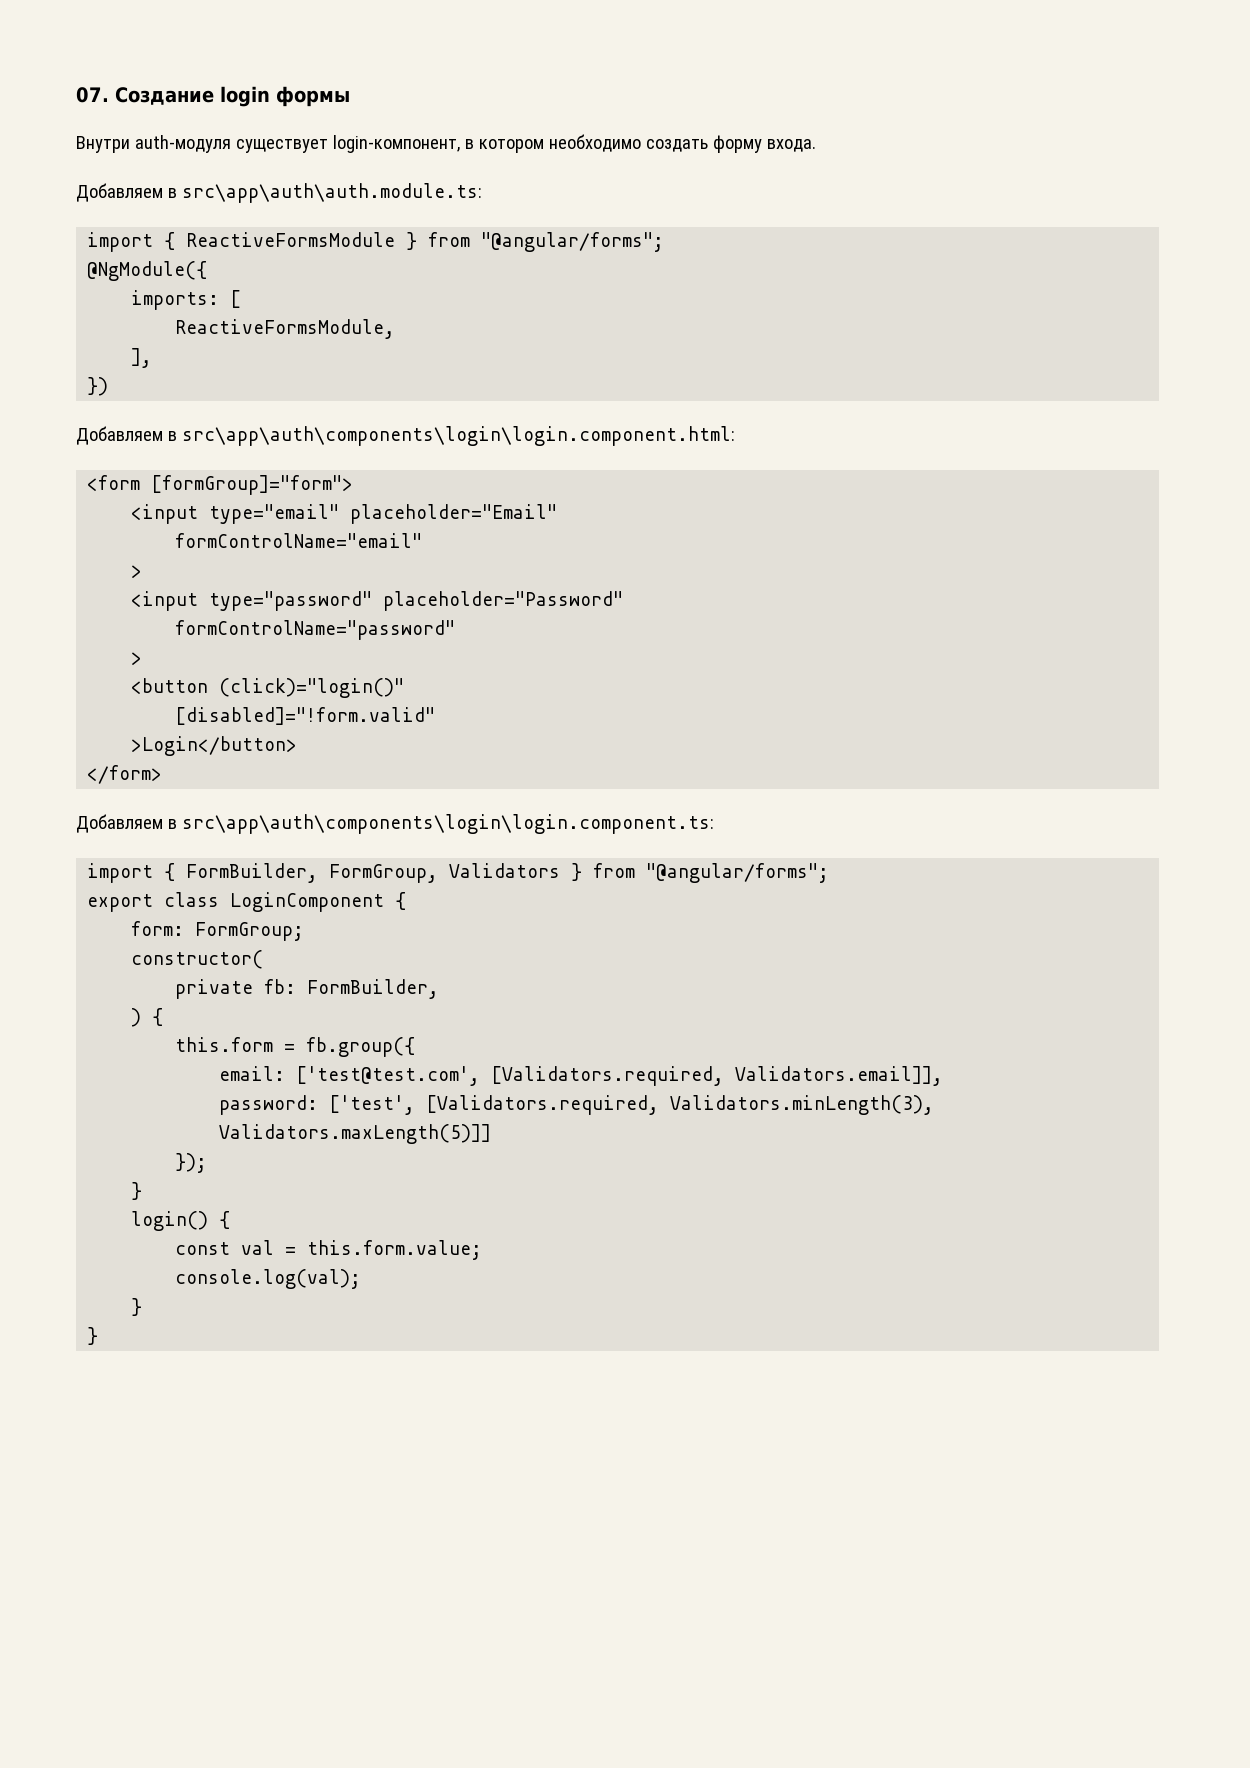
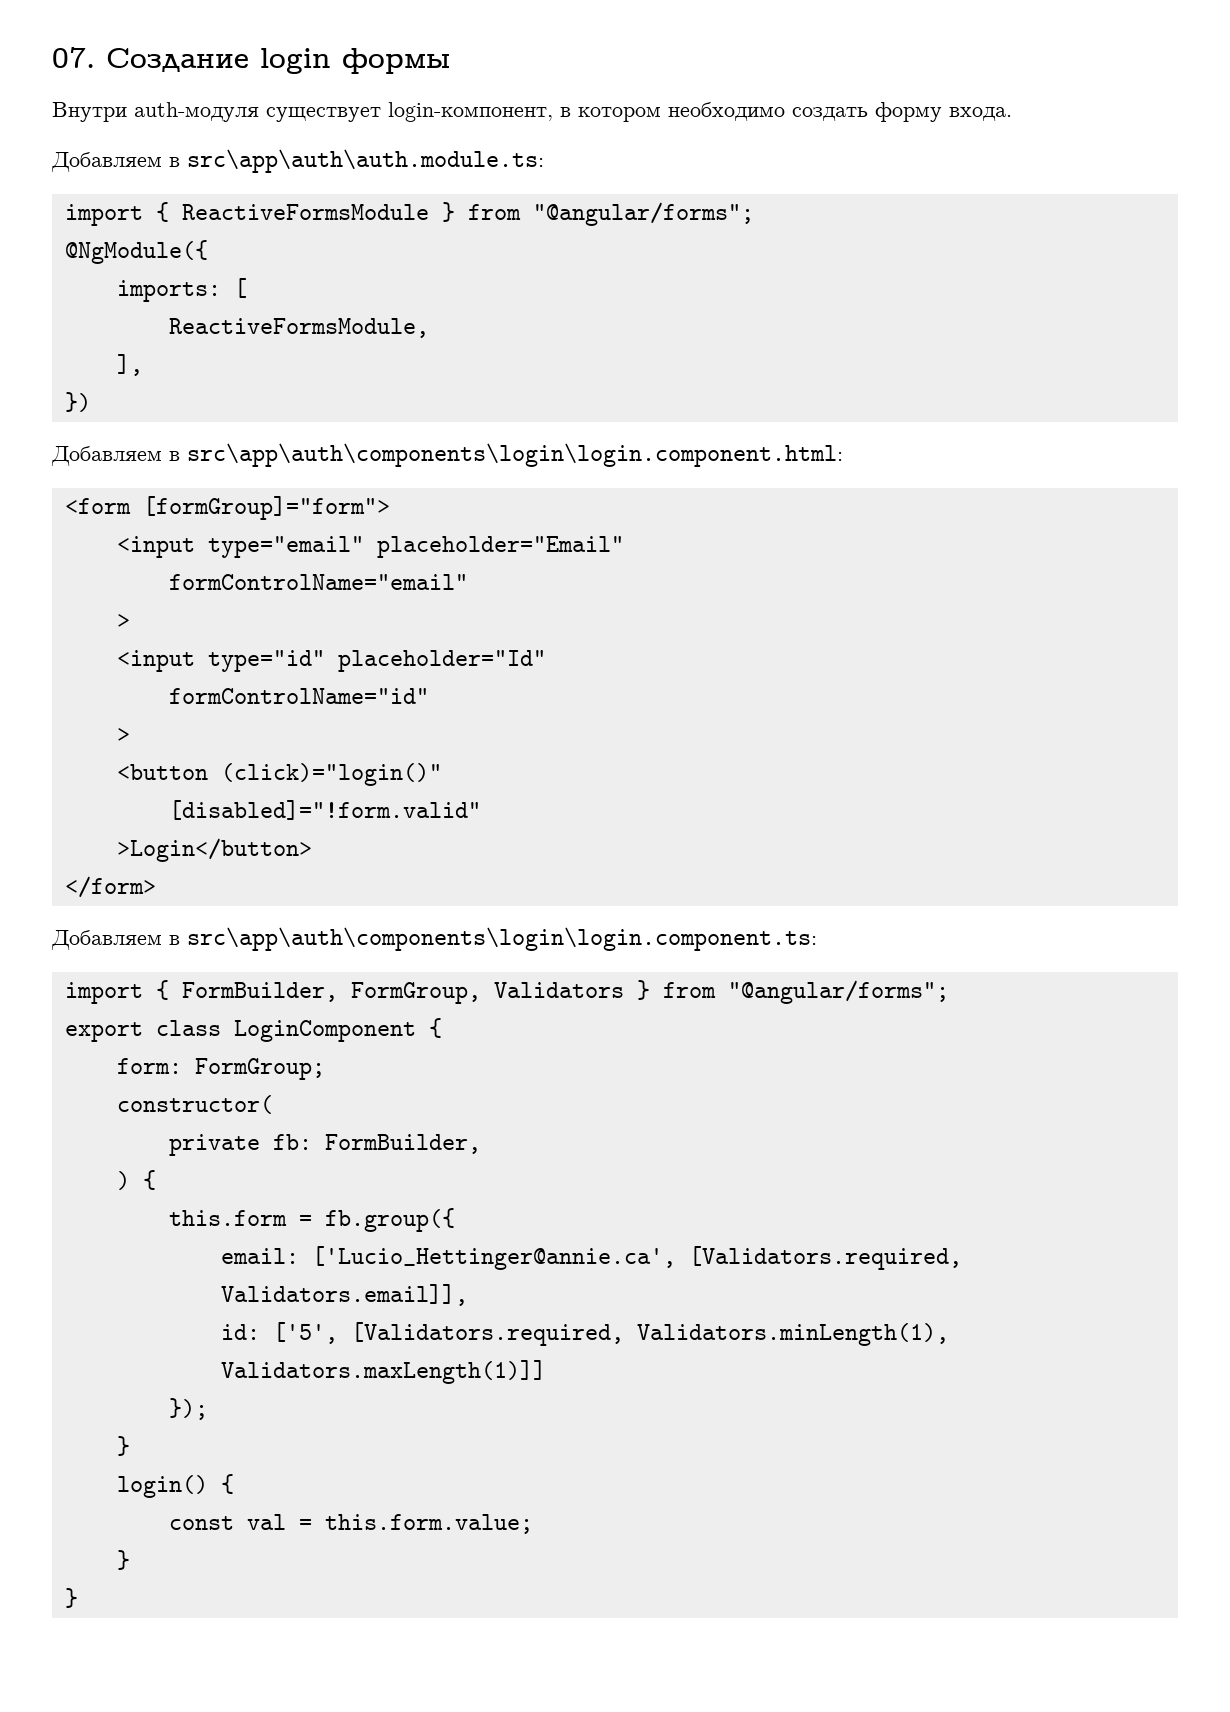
[209,591,624,611] [175,620,456,640] type="password" placeholder="Password" // formControlName="password" -> [207,650,546,672] [168,688,429,704] type="id" placeholder="Id" // formControlName="id"
[296,1066,481,1086] ['test@test.com', -> [311,1246,676,1270] ['Lucio_Hettinger@annie.ca',
[219,1095,935,1115] [219,1124,492,1144] password: ['test', [Validators.required, Validators.minLength(3), Validators.maxLength(5)]] -> [220,1322,949,1346] [220,1360,546,1384] id: ['5', [Validators.required, Validators.minLength(1), Validators.maxLength(1)]]
[175,1269,362,1289] // console.log(val); -> (533, 1524) none

